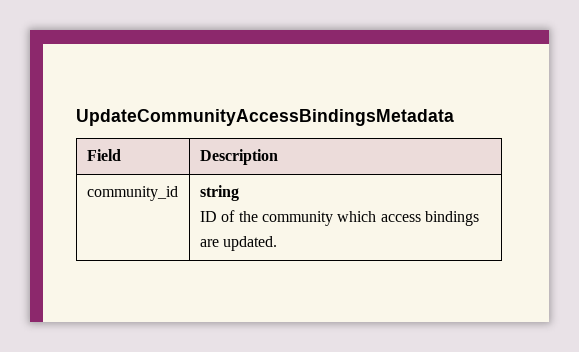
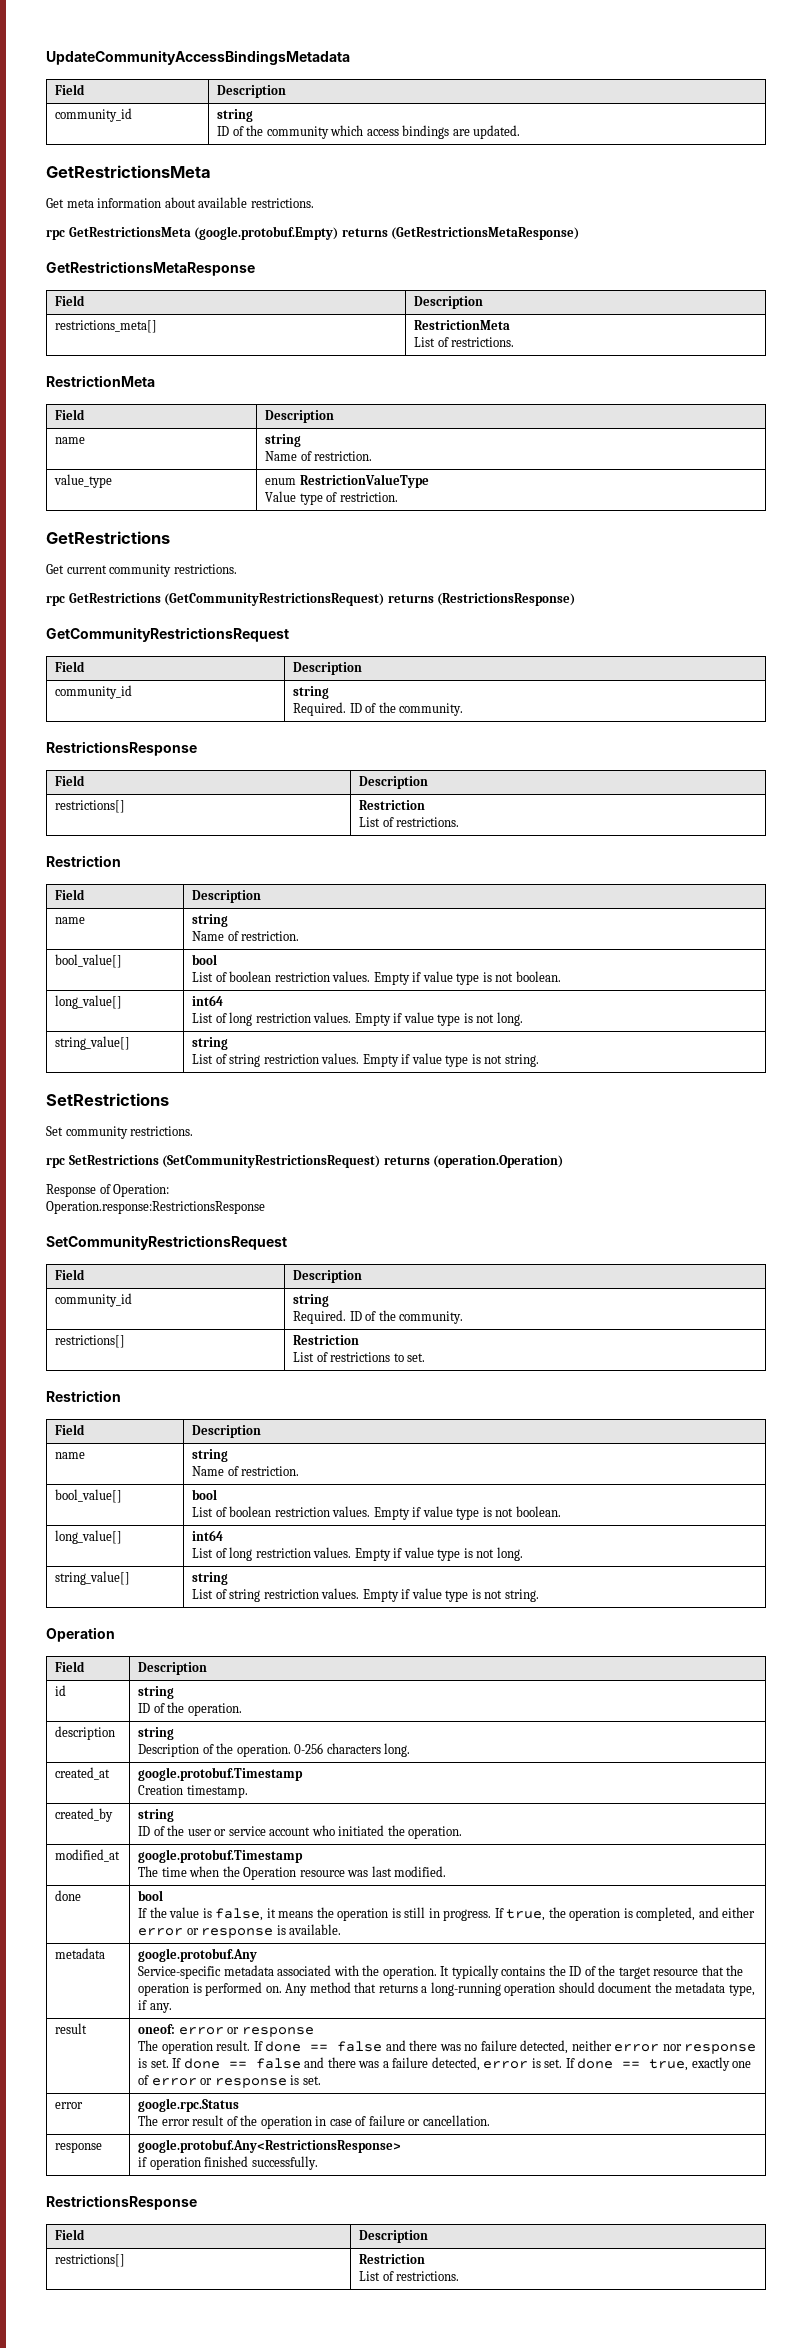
(278, 243) none -> [46,165,211,178] [46,197,314,208] [46,226,580,240] [46,261,255,276] [55,295,86,306] [414,296,484,309] [55,320,158,333] [414,320,511,330] [414,337,515,347] [46,375,155,387] [55,409,86,420] [265,410,335,423] [55,437,86,444] [265,434,302,447] [265,451,373,461] [54,474,113,488] [265,474,429,488] [265,491,398,505] [46,531,170,544] [46,564,237,577] [46,593,576,606] [46,627,289,642] [55,661,86,672] [293,662,363,675] [55,685,133,699] [293,686,330,699] [293,702,464,716] [46,741,197,756] [55,775,86,786] [359,776,429,789] [55,800,126,813] [359,800,426,810] [359,817,460,827] [46,855,121,867] [55,889,86,900] [192,890,262,903] [55,917,86,924] [192,914,229,927] [192,931,300,941] [55,954,123,968] [192,954,218,965] [192,971,561,985] [55,995,123,1009] [192,995,224,1006] [192,1012,523,1026] [55,1036,131,1050] [192,1037,229,1050] [192,1053,539,1067] [46,1093,169,1106] [46,1126,194,1139] [46,1155,564,1168] [46,1184,170,1197] [46,1201,265,1214] [46,1235,287,1250] [55,1269,86,1280] [293,1270,363,1283] [55,1293,133,1307] [293,1294,330,1307] [293,1310,464,1324] [55,1335,126,1348] [293,1335,360,1345] [293,1352,426,1362] [46,1390,121,1402] [55,1424,86,1435] [192,1425,262,1438] [55,1452,86,1459] [192,1449,229,1462] [192,1466,300,1476] [55,1489,123,1503] [192,1489,218,1500] [192,1506,561,1520] [55,1530,123,1544] [192,1530,224,1541] [192,1547,523,1561] [55,1571,131,1585] [192,1572,229,1585] [192,1588,539,1602] [46,1627,115,1642] [55,1661,86,1672] [138,1662,208,1675] [55,1685,67,1696] [138,1686,175,1699] [138,1702,242,1716] [55,1726,116,1740] [138,1727,175,1740] [138,1743,411,1757] [55,1767,111,1780] [138,1767,304,1781] [138,1785,248,1798] [55,1808,114,1822] [138,1809,175,1822] [138,1825,463,1839] [55,1849,121,1862] [138,1849,304,1863] [138,1866,447,1880] [55,1890,82,1901] [138,1890,164,1901] [138,1907,756,1921] [138,1924,342,1938] [55,1948,106,1959] [138,1948,258,1962] [138,1965,744,1979] [138,1982,755,1996] [138,2000,172,2013] [55,2023,88,2034] [138,2024,314,2037] [138,2040,757,2054] [138,2057,752,2071] [138,2075,321,2088] [55,2102,84,2109] [138,2098,240,2112] [138,2115,490,2129] [55,2142,103,2153] [138,2139,402,2153] [138,2156,318,2170] [46,2195,197,2210] [55,2229,86,2240] [359,2230,429,2243] [55,2254,126,2267] [359,2254,426,2264] [359,2271,460,2281] // GetRestrictionsMeta // Get meta information about available restrictions. // rpc GetRestrictionsMeta (google.protobuf.Empty) returns (GetRestrictionsMetaResponse) // GetRestrictionsMetaResponse // Field | Description // restrictions_meta[] | RestrictionMeta // List of restrictions. // RestrictionMeta // Field | Description // name | string // Name of restriction. // value_type | enum RestrictionValueType // Value type of restriction. // GetRestrictions // Get current community restrictions. // rpc GetRestrictions (GetCommunityRestrictionsRequest) returns (RestrictionsResponse) // GetCommunityRestrictionsRequest // Field | Description // community_id | string // Required. ID of the community. // RestrictionsResponse // Field | Description // restrictions[] | Restriction // List of restrictions. // Restriction // Field | Description // name | string // Name of restriction. // bool_value[] | bool // List of boolean restriction values. Empty if value type is not boolean. // long_value[] | int64 // List of long restriction values. Empty if value type is not long. // string_value[] | string // List of string restriction values. Empty if value type is not string. // SetRestrictions // Set community restrictions. // rpc SetRestrictions (SetCommunityRestrictionsRequest) returns (operation.Operation) // Response of Operation: // Operation.response:RestrictionsResponse // SetCommunityRestrictionsRequest // Field | Description // community_id | string // Required. ID of the community. // restrictions[] | Restriction // List of restrictions to set. // Restriction // Field | Description // name | string // Name of restriction. // bool_value[] | bool // List of boolean restriction values. Empty if value type is not boolean. // long_value[] | int64 // List of long restriction values. Empty if value type is not long. // string_value[] | string // List of string restriction values. Empty if value type is not string. // Operation // Field | Description // id | string // ID of the operation. // description | string // Description of the operation. 0-256 characters long. // created_at | google.protobuf.Timestamp // Creation timestamp. // created_by | string // ID of the user or service account who initiated the operation. // modified_at | google.protobuf.Timestamp // The time when the Operation resource was last modified. // done | bool // If the value is false, it means the operation is still in progress. If true, the operation is completed, and either error or response is available. // metadata | google.protobuf.Any // Service-specific metadata associated with the operation. It typically contains the ID of the target resource that the operation is performed on. Any method that returns a long-running operation should document the metadata type, if any. // result | oneof: error or response // The operation result. If done == false and there was no failure detected, neither error nor response is set. If done == false and there was a failure detected, error is set. If done == true, exactly one of error or response is set. // error | google.rpc.Status // The error result of the operation in case of failure or cancellation. // response | google.protobuf.Any<RestrictionsResponse> // if operation finished successfully. // RestrictionsResponse // Field | Description // restrictions[] | Restriction // List of restrictions.

